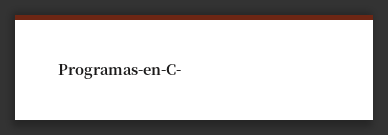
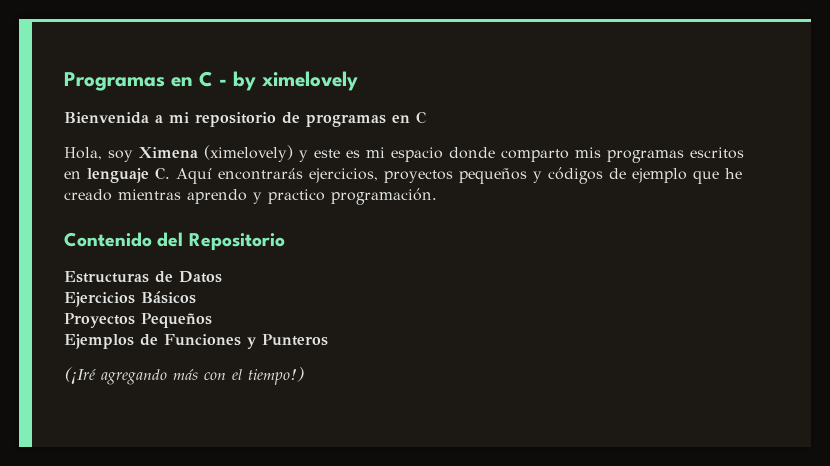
[58,64,181,79] Programas-en-C- -> [64,71,358,91] [64,111,426,127] [64,145,744,163] [64,167,742,184] [64,188,437,205] [64,232,285,251] [64,271,222,283] [64,291,196,307] [64,313,212,328] [64,334,328,349] [64,367,304,385] Programas en C - by ximelovely // Bienvenida a mi repositorio de programas en C // Hola, soy Ximena (ximelovely) y este es mi espacio donde comparto mis programas escritos en lenguaje C. Aquí encontrarás ejercicios, proyectos pequeños y códigos de ejemplo que he creado mientras aprendo y practico programación. // Contenido del Repositorio // Estructuras de Datos // Ejercicios Básicos // Proyectos Pequeños // Ejemplos de Funciones y Punteros // (¡Iré agregando más con el tiempo!)

